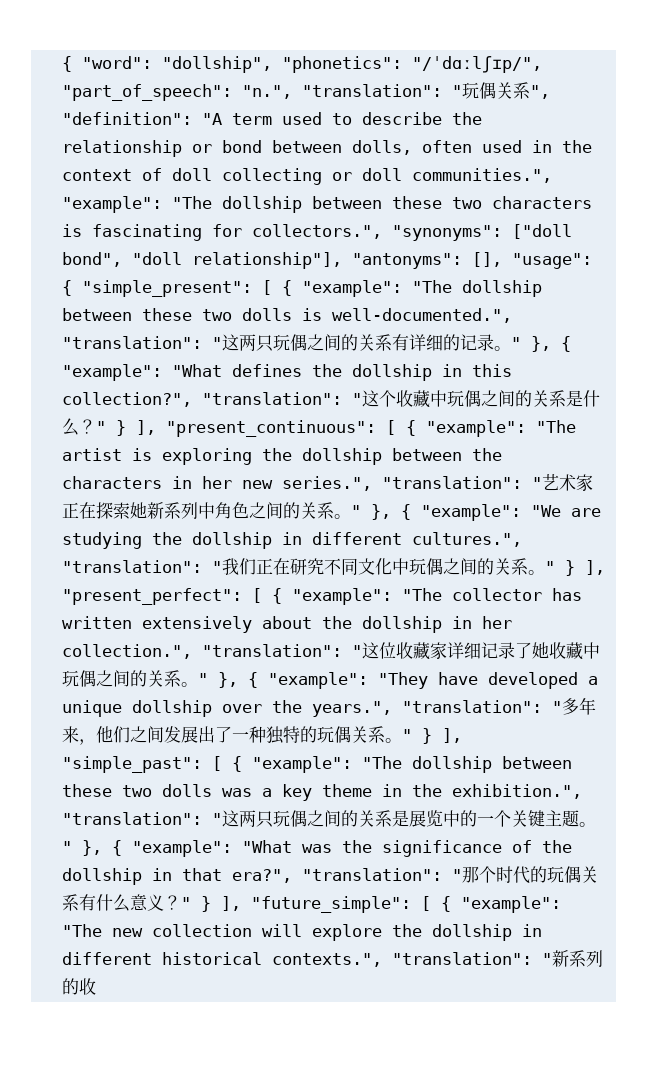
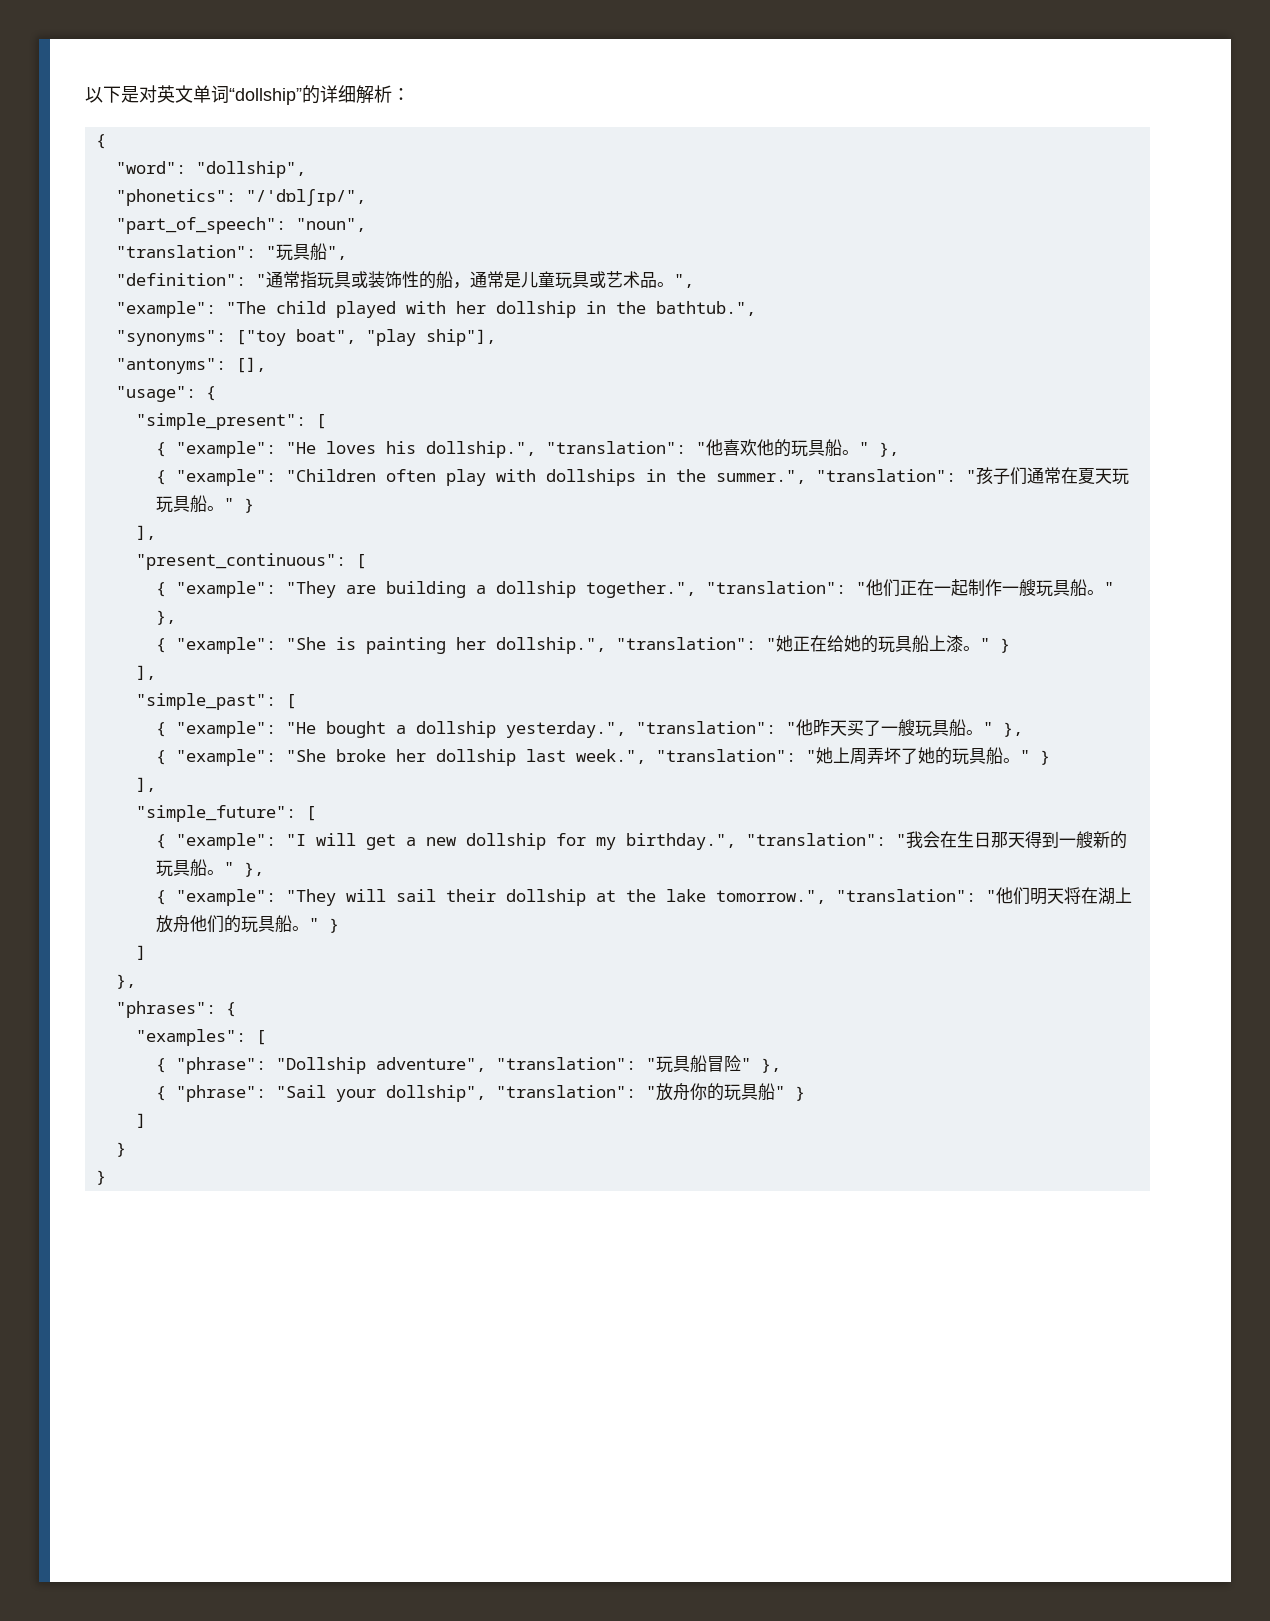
[61,56,72,72] { -> [85,85,410,105] [95,134,106,149] 以下是对英文单词“dollship”的详细解析： // { //
[281,56,542,73] [61,82,550,101] [61,112,482,125] [61,140,592,157] [61,168,552,185] [61,196,592,213] [61,224,572,241] [61,252,342,269] "phonetics": "/ˈdɑːlʃɪp/", "part_of_speech": "n.", "translation": "玩偶关系", "definition": "A term used to describe the relationship or bond between dolls, often used in the context of doll collecting or doll communities.", "example": "The dollship between these two characters is fascinating for collectors.", "synonyms": ["doll bond", "doll relationship"], -> [115,189,366,206] [115,217,366,234] [115,243,347,261] [115,271,694,289] [115,301,756,318] [115,329,496,346] // "phonetics": "/ˈdɒlʃɪp/", // "part_of_speech": "noun", // "translation": "玩具船", // "definition": "通常指玩具或装饰性的船，通常是儿童玩具或艺术品。", // "example": "The child played with her dollship in the bathtub.", // "synonyms": ["toy boat", "play ship"], //
(502, 259) none -> (266, 365) //
(72, 288) none -> (216, 393) //
[281,280,542,297] [61,308,512,323] [61,334,571,352] [61,364,512,381] [61,390,600,408] [61,418,156,436] { "example": "The dollship between these two dolls is well-documented.", "translation": "这两只玩偶之间的关系有详细的记录。" }, { "example": "What defines the dollship in this collection?", "translation": "这个收藏中玩偶之间的关系是什么？" } ], -> [155,439,899,458] [155,467,1129,486] [155,495,254,513] [135,525,156,540] // { "example": "He loves his dollship.", "translation": "他喜欢他的玩具船。" }, // { "example": "Children often play with dollships in the summer.", "translation": "孩子们通常在夏天玩玩具船。" } // ], //
[405,420,576,437] [61,448,502,465] [61,474,593,492] [61,502,601,521] [61,532,522,549] [61,558,605,576] [61,588,582,605] [61,616,512,633] [61,642,600,660] [61,670,598,689] [61,697,596,717] [61,726,462,745] [61,756,572,773] [61,784,582,801] [61,810,596,828] [61,840,572,857] [61,866,598,885] [61,894,561,913] [61,924,542,941] [61,950,603,967] [61,978,96,995] { "example": "The artist is exploring the dollship between the characters in her new series.", "translation": "艺术家正在探索她新系列中角色之间的关系。" }, { "example": "We are studying the dollship in different cultures.", "translation": "我们正在研究不同文化中玩偶之间的关系。" } ], "present_perfect": [ { "example": "The collector has written extensively about the dollship in her collection.", "translation": "这位收藏家详细记录了她收藏中玩偶之间的关系。" }, { "example": "They have developed a unique dollship over the years.", "translation": "多年来，他们之间发展出了一种独特的玩偶关系。" } ], "simple_past": [ { "example": "The dollship between these two dolls was a key theme in the exhibition.", "translation": "这两只玩偶之间的关系是展览中的一个关键主题。" }, { "example": "What was the significance of the dollship in that era?", "translation": "那个时代的玩偶关系有什么意义？" } ], "future_simple": [ { "example": "The new collection will explore the dollship in different historical contexts.", "translation": "新系列的收 -> [155,579,1114,598] [155,610,176,625] [155,635,1010,654] [135,665,156,680] [135,693,296,710] [155,719,1023,738] [155,747,1050,766] [135,777,156,792] [135,805,316,822] [155,831,1127,850] [155,859,264,877] [155,887,1132,906] [155,915,339,933] [135,945,146,960] [115,974,136,989] [115,1001,236,1018] [135,1029,266,1046] [155,1055,781,1074] [155,1083,805,1102] [135,1113,146,1128] [115,1142,126,1157] [95,1170,106,1185] // { "example": "They are building a dollship together.", "translation": "他们正在一起制作一艘玩具船。" }, // { "example": "She is painting her dollship.", "translation": "她正在给她的玩具船上漆。" } // ], // "simple_past": [ // { "example": "He bought a dollship yesterday.", "translation": "他昨天买了一艘玩具船。" }, // { "example": "She broke her dollship last week.", "translation": "她上周弄坏了她的玩具船。" } // ], // "simple_future": [ // { "example": "I will get a new dollship for my birthday.", "translation": "我会在生日那天得到一艘新的玩具船。" }, // { "example": "They will sail their dollship at the lake tomorrow.", "translation": "他们明天将在湖上放舟他们的玩具船。" } // ] // }, // "phrases": { // "examples": [ // { "phrase": "Dollship adventure", "translation": "玩具船冒险" }, // { "phrase": "Sail your dollship", "translation": "放舟你的玩具船" } // ] // } // }

